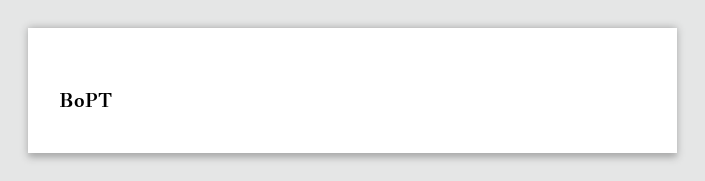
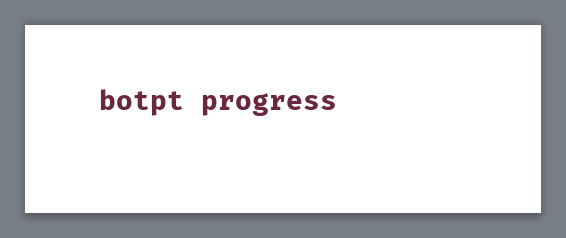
[59,93,112,107] BoPT -> [99,89,337,116] botpt progress

